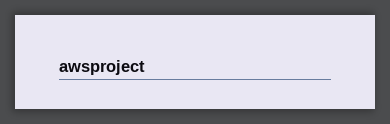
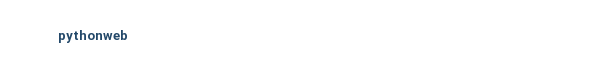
[59,60,145,75] awsproject -> [58,30,128,43] pythonweb

